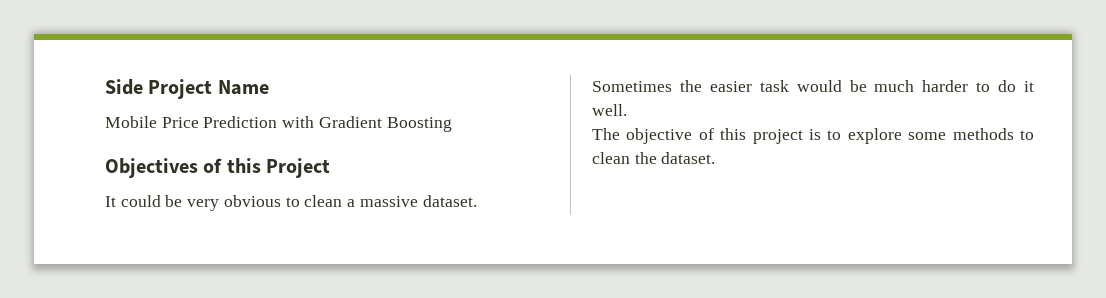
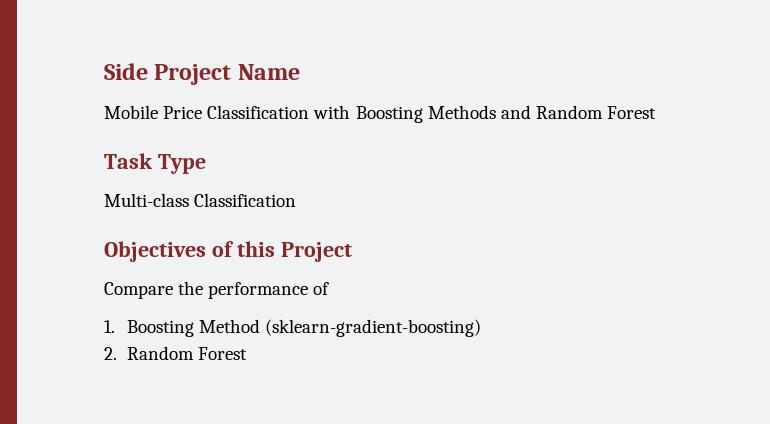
[203,116,452,132] [105,158,331,178] [105,195,477,211] [592,80,1034,92] [592,104,627,116] [592,128,1034,144] [592,152,716,164] Prediction with Gradient Boosting // Objectives of this Project // It could be very obvious to clean a massive dataset. Sometimes the easier task would be much harder to do it well. // The objective of this project is to explore some methods to clean the dataset. -> [207,105,657,123] [104,153,206,174] [104,193,297,207] [104,241,352,262] [104,281,330,299] [104,319,482,337] [104,346,247,360] Classification with Boosting Methods and Random Forest // Task Type // Multi-class Classification // Objectives of this Project // Compare the performance of // 1. Boosting Method (sklearn-gradient-boosting) // 2. Random Forest

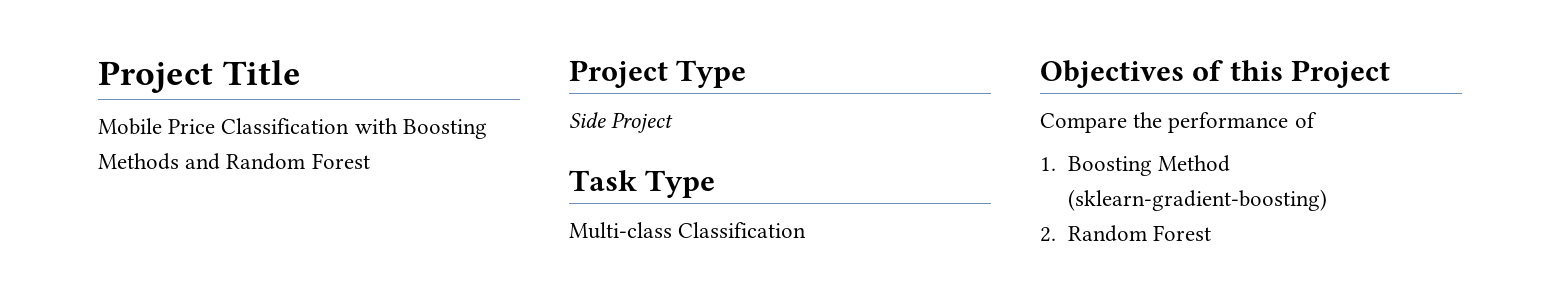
[104,63,300,85] Side Project Name -> [98,60,301,93] Project Title
(657, 112) none -> [569,60,747,88] [569,112,674,133] // Project Type // Side Project

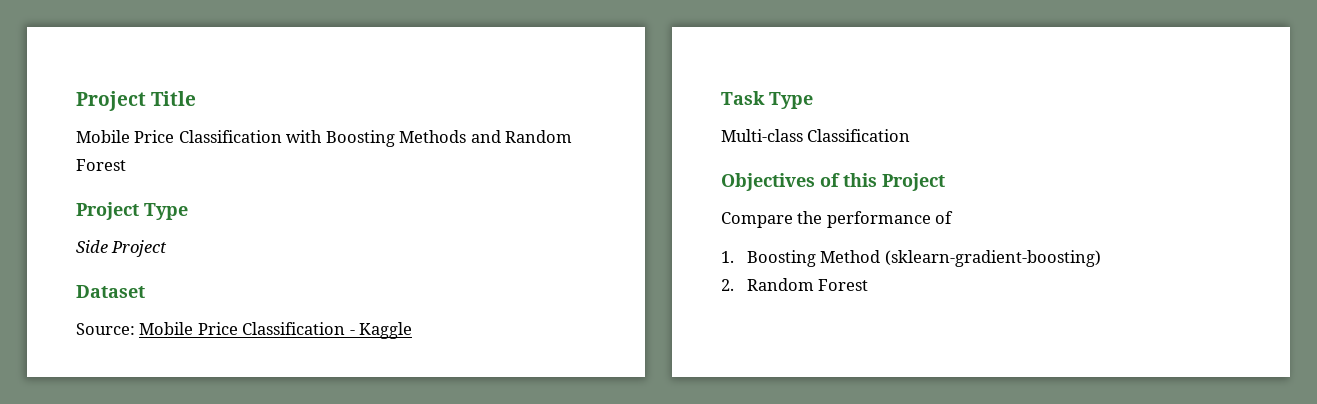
(674, 122) none -> [76,285,145,298] [76,322,413,339] // Dataset // Source: Mobile Price Classification - Kaggle

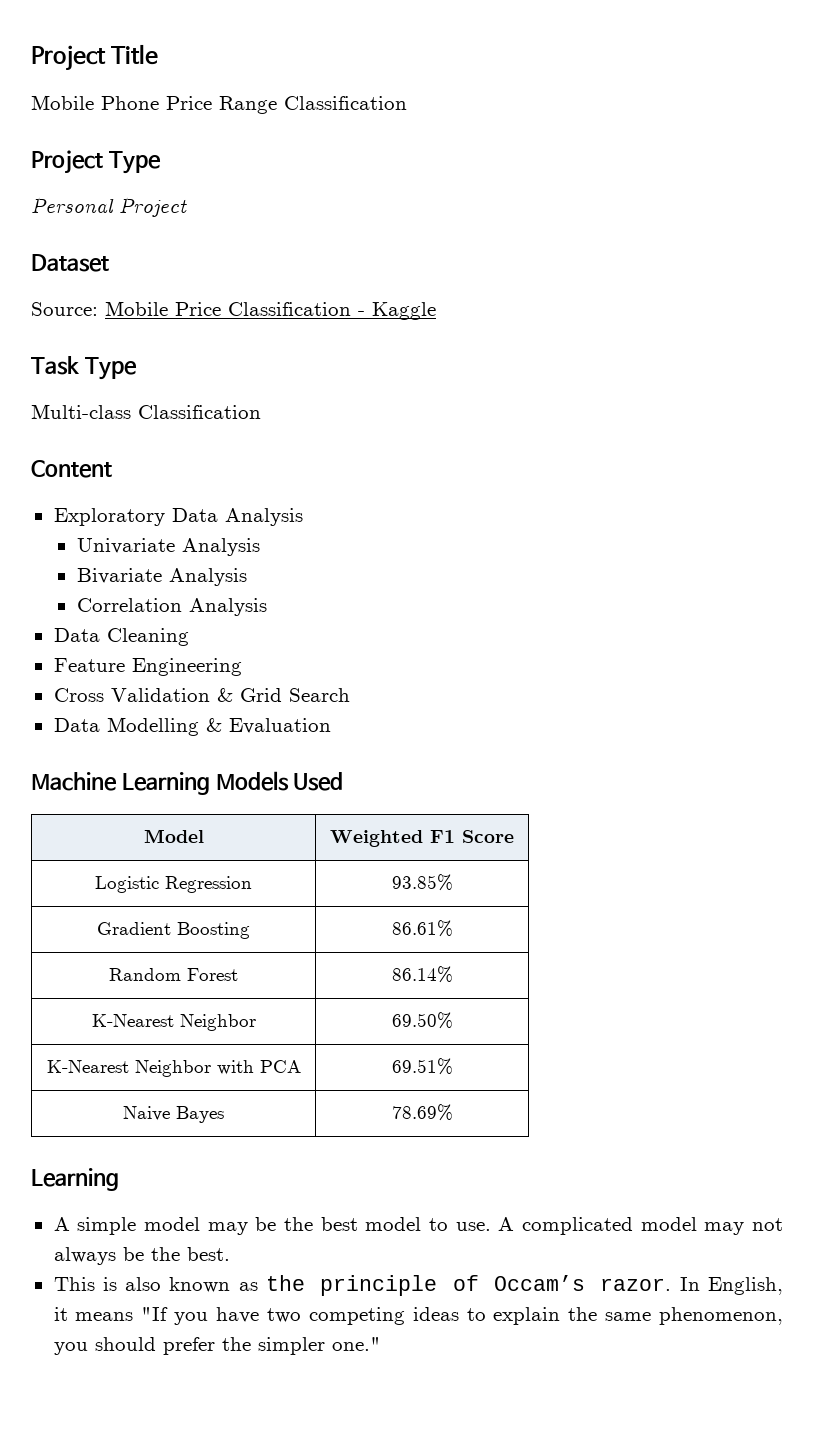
[134,130,573,147] [76,159,126,171] Price Classification with Boosting Methods and Random Forest -> [101,96,407,114] Phone Price Range Classification
[76,240,108,253] Side -> [31,197,114,213] Personal
[721,173,945,191] [721,211,954,228] [721,250,1101,267] [721,278,869,291] Objectives of this Project // Compare the performance of // 1. Boosting Method (sklearn-gradient-boosting) // 2. Random Forest -> [31,460,112,478] [53,508,303,526] [76,538,260,556] [76,568,247,586] [76,598,267,616] [53,628,189,646] [53,658,242,676] [53,688,350,702] [53,717,331,736] [31,771,344,795] [143,829,204,843] [330,830,514,847] [95,876,252,893] [391,874,453,891] [97,922,250,939] [391,920,453,937] [109,968,238,981] [391,966,453,983] [91,1014,256,1031] [391,1012,453,1029] [46,1060,301,1077] [391,1058,453,1075] [123,1106,224,1123] [391,1104,453,1121] [31,1168,119,1191] [53,1217,783,1235] [53,1247,230,1265] [53,1275,783,1296] [53,1307,784,1325] [53,1337,381,1355] Content // Exploratory Data Analysis // Univariate Analysis // Bivariate Analysis // Correlation Analysis // Data Cleaning // Feature Engineering // Cross Validation & Grid Search // Data Modelling & Evaluation // Machine Learning Models Used // Model | Weighted F1 Score // Logistic Regression | 93.85% // Gradient Boosting | 86.61% // Random Forest | 86.14% // K-Nearest Neighbor | 69.50% // K-Nearest Neighbor with PCA | 69.51% // Naive Bayes | 78.69% // Learning // A simple model may be the best model to use. A complicated model may not always be the best. // This is also known as the principle of Occam’s razor. In English, it means "If you have two competing ideas to explain the same phenomenon, you should prefer the simpler one."

